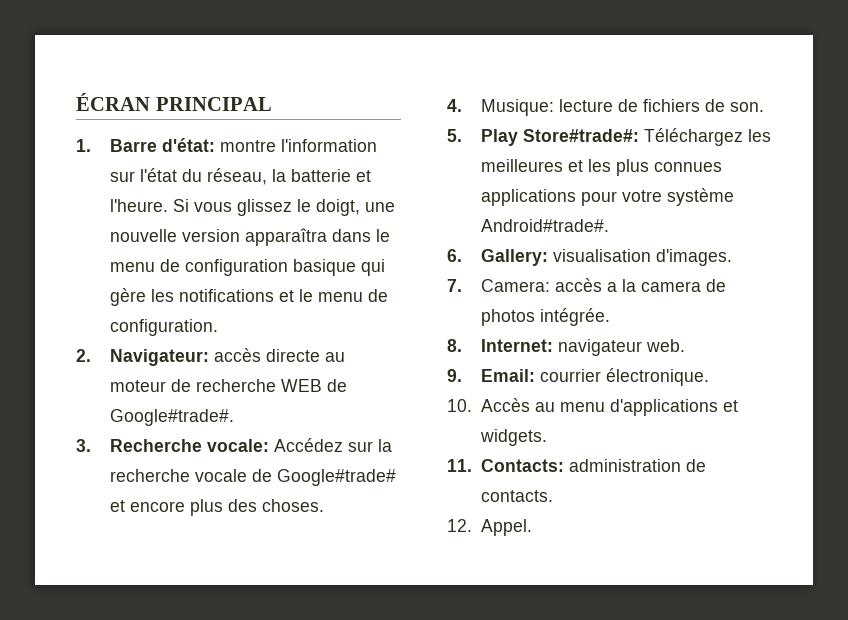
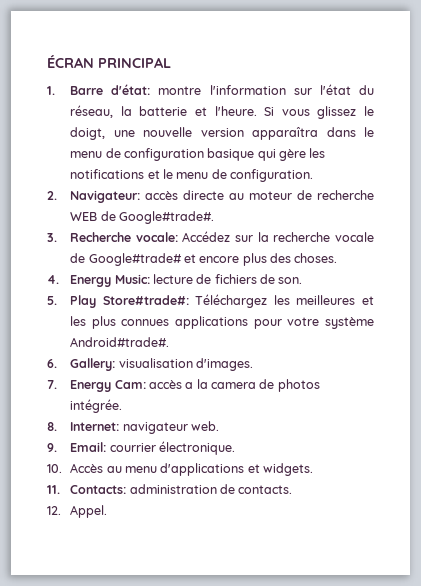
[481,99,555,116] Musique: -> [70,274,150,287] Energy Music:
[481,279,551,292] Camera: -> [70,380,146,392] Energy Cam:

